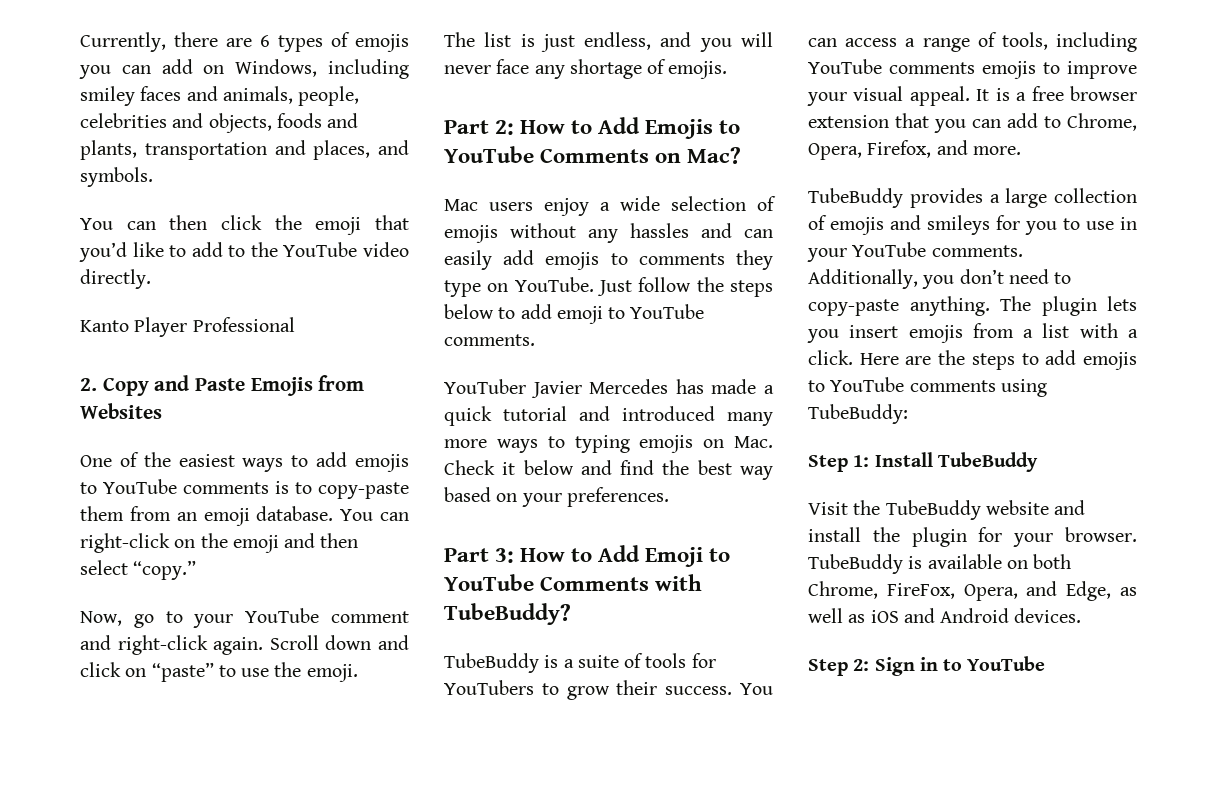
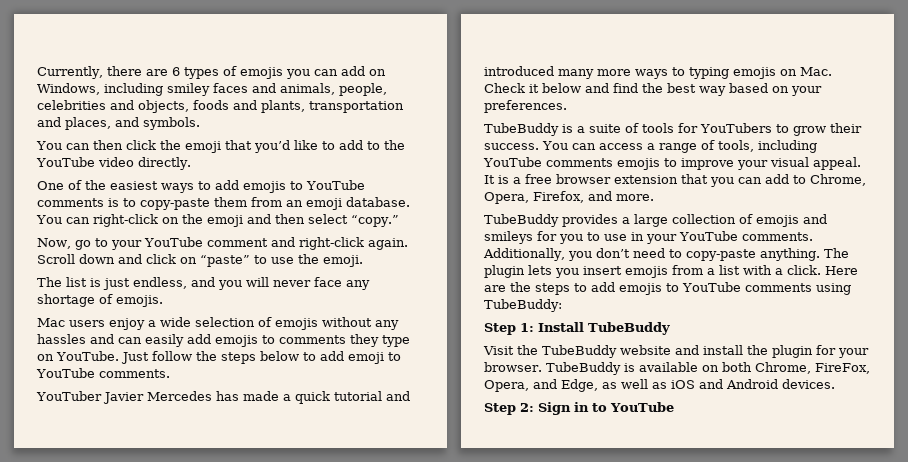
[80,317,295,337] [80,375,365,396] [80,403,162,419] // Kanto Player Professional // 2. Copy and Paste Emojis from Websites -> (191, 163) none
[444,117,741,139] [444,146,742,164] // Part 2: How to Add Emojis to YouTube Comments on Mac? -> (163, 301) none
[444,545,731,567] [444,574,703,591] [444,603,571,625] // Part 3: How to Add Emoji to YouTube Comments with TubeBuddy? -> (567, 106) none

